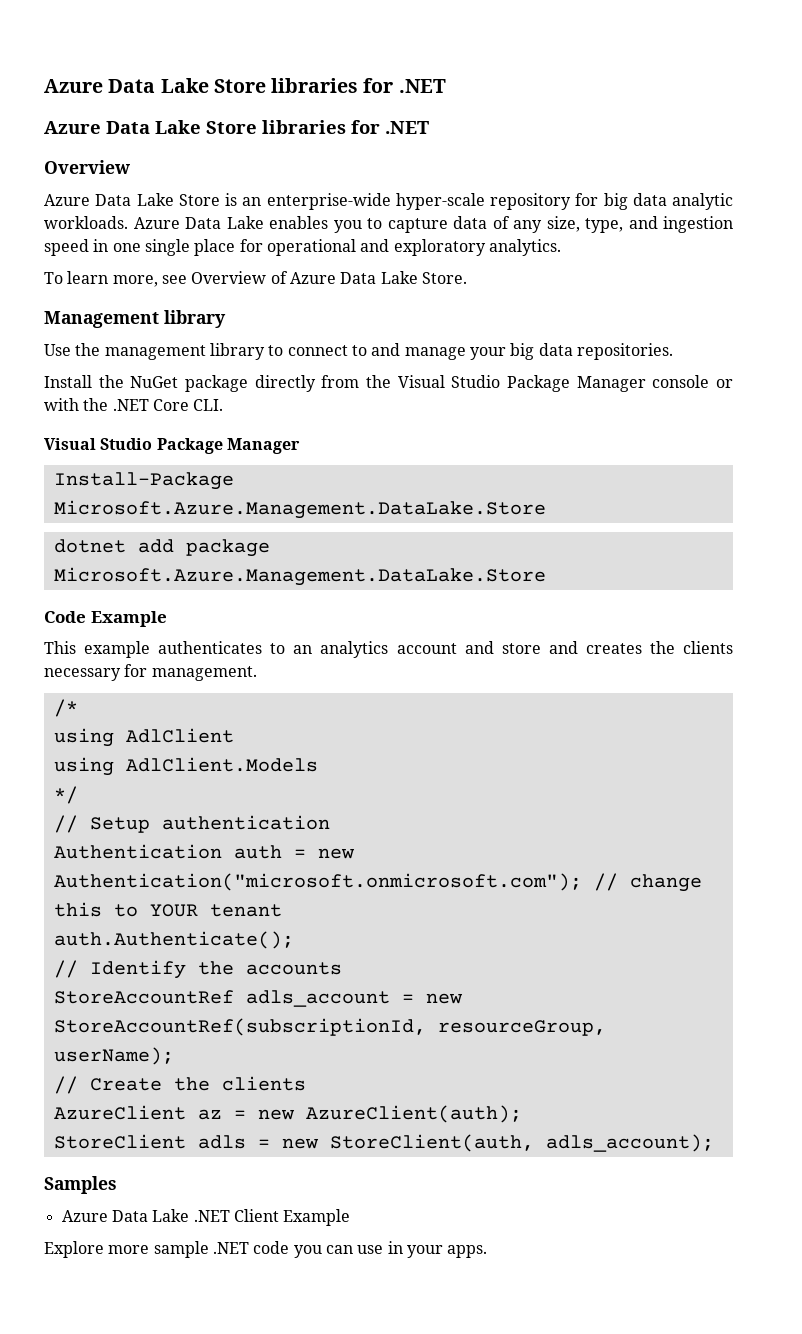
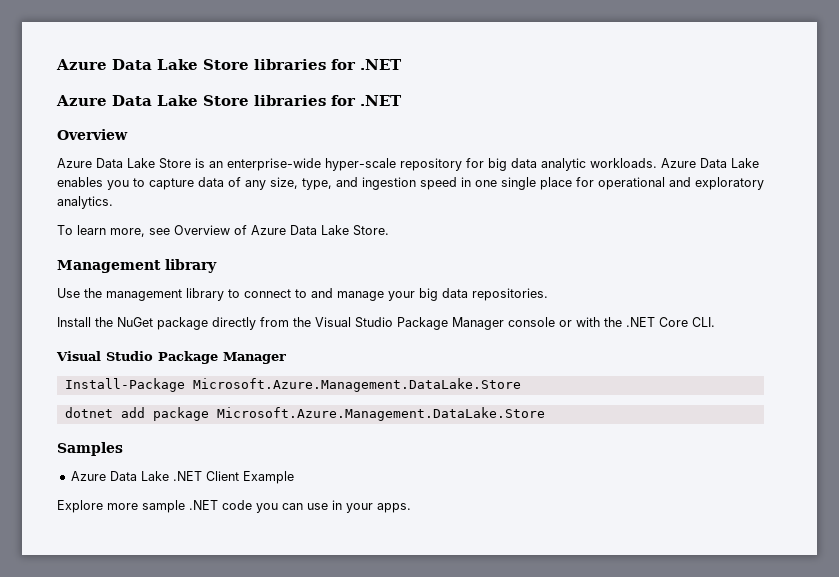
[44,611,167,627] [44,641,734,658] [44,664,257,681] [53,699,78,717] [53,728,234,747] [53,757,318,776] [53,786,78,804] [53,815,330,833] [53,844,355,859] [53,873,702,892] [53,902,282,917] [53,931,294,949] [53,960,342,979] [53,990,463,1007] [53,1018,606,1036] [53,1047,174,1065] [53,1076,306,1094] [53,1105,522,1123] [53,1134,714,1152] // Code Example // This example authenticates to an analytics account and store and creates the clients necessary for management. // /* // using AdlClient // using AdlClient.Models // */ // // Setup authentication // Authentication auth = new Authentication("microsoft.onmicrosoft.com"); // change this to YOUR tenant // auth.Authenticate(); // // Identify the accounts // StoreAccountRef adls_account = new StoreAccountRef(subscriptionId, resourceGroup, userName); // // Create the clients // AzureClient az = new AzureClient(auth); // StoreClient adls = new StoreClient(auth, adls_account); -> (545, 414) none

